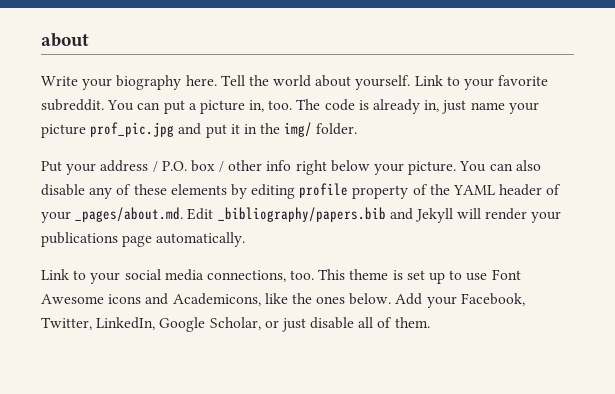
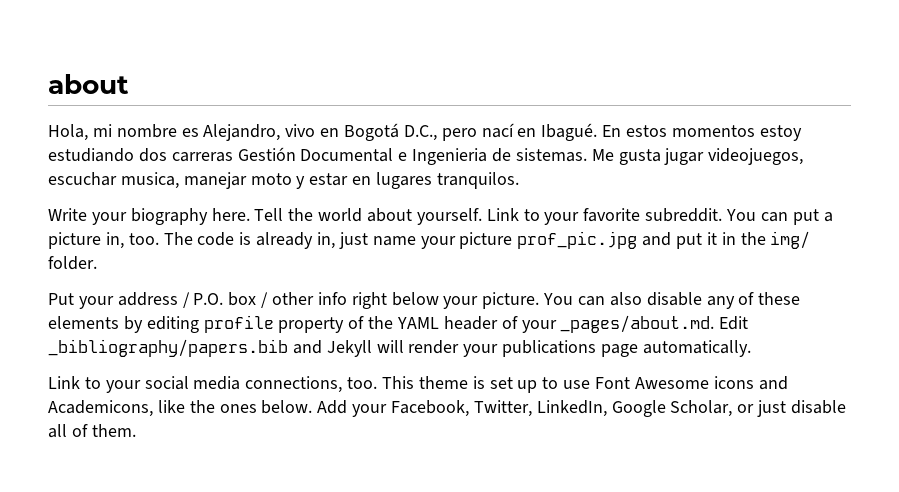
[41,33,89,47] about -> [48,74,129,94] [48,123,802,141] [48,147,804,165] [48,172,519,189] about // Hola, mi nombre es Alejandro, vivo en Bogotá D.C., pero nací en Ibagué. En estos momentos estoy estudiando dos carreras Gestión Documental e Ingenieria de sistemas. Me gusta jugar videojuegos, escuchar musica, manejar moto y estar en lugares tranquilos.

